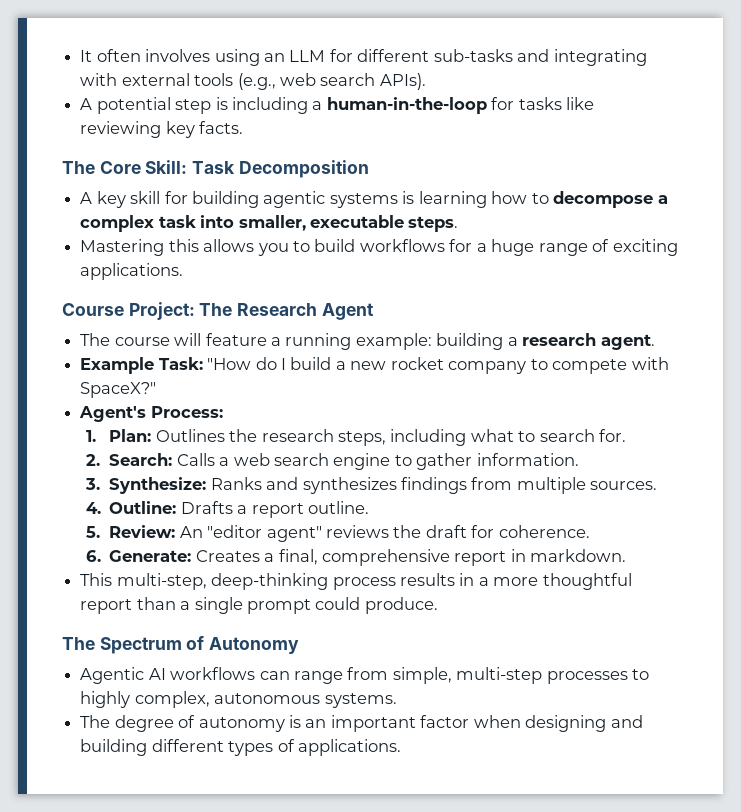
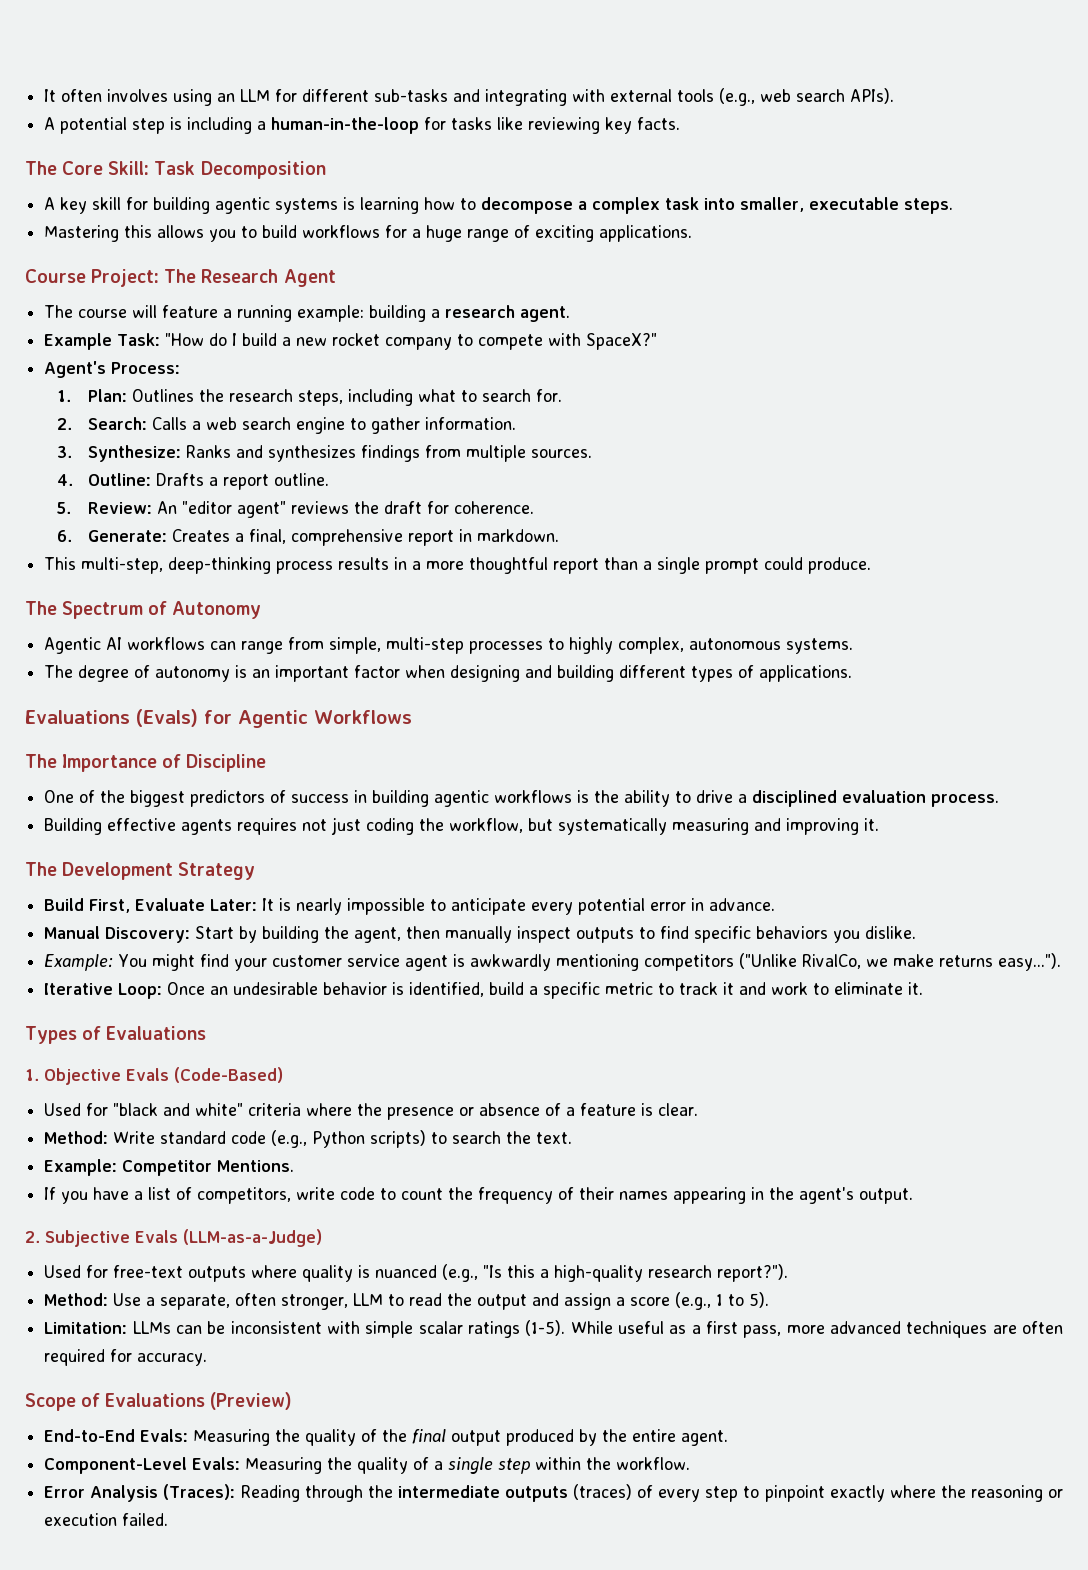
(401, 747) none -> [25,709,412,728] [25,754,267,772] [44,790,1000,807] [44,817,880,835] [25,862,256,880] [44,898,776,915] [44,926,917,943] [44,953,1062,971] [44,982,924,999] [25,1026,207,1044] [25,1067,283,1085] [44,1103,699,1120] [44,1130,573,1148] [44,1159,295,1176] [44,1187,914,1204] [25,1229,322,1247] [44,1264,789,1282] [44,1292,770,1310] [44,1320,1063,1338] [44,1349,208,1366] [25,1392,293,1411] [44,1429,729,1446] [44,1457,691,1474] [44,1484,1064,1502] [44,1513,169,1526] // Evaluations (Evals) for Agentic Workflows // The Importance of Discipline // One of the biggest predictors of success in building agentic workflows is the ability to drive a disciplined evaluation process. // Building effective agents requires not just coding the workflow, but systematically measuring and improving it. // The Development Strategy // Build First, Evaluate Later: It is nearly impossible to anticipate every potential error in advance. // Manual Discovery: Start by building the agent, then manually inspect outputs to find specific behaviors you dislike. // Example: You might find your customer service agent is awkwardly mentioning competitors ("Unlike RivalCo, we make returns easy..."). // Iterative Loop: Once an undesirable behavior is identified, build a specific metric to track it and work to eliminate it. // Types of Evaluations // 1. Objective Evals (Code-Based) // Used for "black and white" criteria where the presence or absence of a feature is clear. // Method: Write standard code (e.g., Python scripts) to search the text. // Example: Competitor Mentions. // If you have a list of competitors, write code to count the frequency of their names appearing in the agent's output. // 2. Subjective Evals (LLM-as-a-Judge) // Used for free-text outputs where quality is nuanced (e.g., "Is this a high-quality research report?"). // Method: Use a separate, often stronger, LLM to read the output and assign a score (e.g., 1 to 5). // Limitation: LLMs can be inconsistent with simple scalar ratings (1-5). While useful as a first pass, more advanced techniques are often required for accuracy. // Scope of Evaluations (Preview) // End-to-End Evals: Measuring the quality of the final output produced by the entire agent. // Component-Level Evals: Measuring the quality of a single step within the workflow. // Error Analysis (Traces): Reading through the intermediate outputs (traces) of every step to pinpoint exactly where the reasoning or execution failed.

